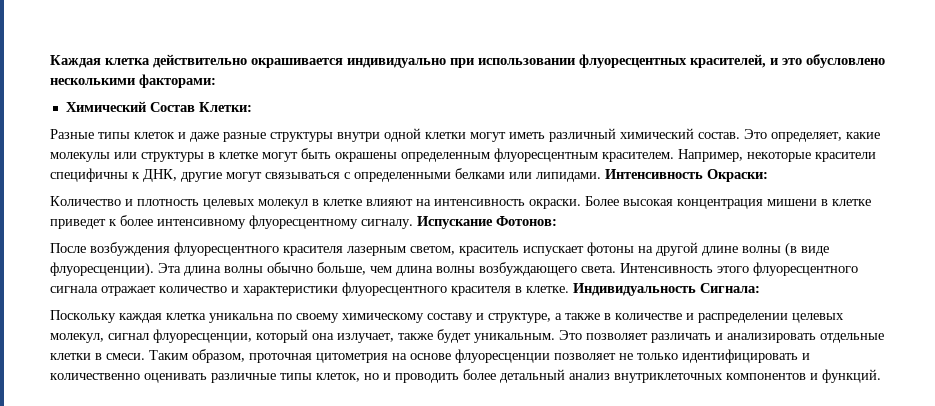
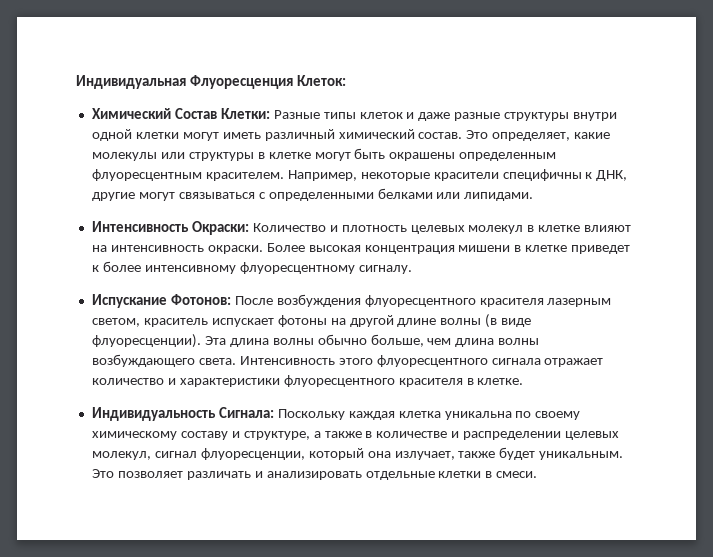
[50,54,885,68] [50,74,216,88] Каждая клетка действительно окрашивается индивидуально при использовании флуоресцентных красителей, и это обусловлено несколькими факторами: -> [76,75,346,89] Индивидуальная Флуоресценция Клеток:
(252, 107) // -> (270, 113) none
(601, 177) none -> (534, 196) //
(768, 175) // -> (249, 228) none
(413, 224) none -> (412, 269) //
(557, 221) // -> (231, 299) none
(569, 289) none -> (524, 381) //
(760, 288) // -> (274, 412) none
[149,349,810,363] [50,369,881,383] Таким образом, проточная цитометрия на основе флуоресценции позволяет не только идентифицировать и количественно оценивать различные типы клеток, но и проводить более детальный анализ внутриклеточных компонентов и функций. -> (538, 474) none

